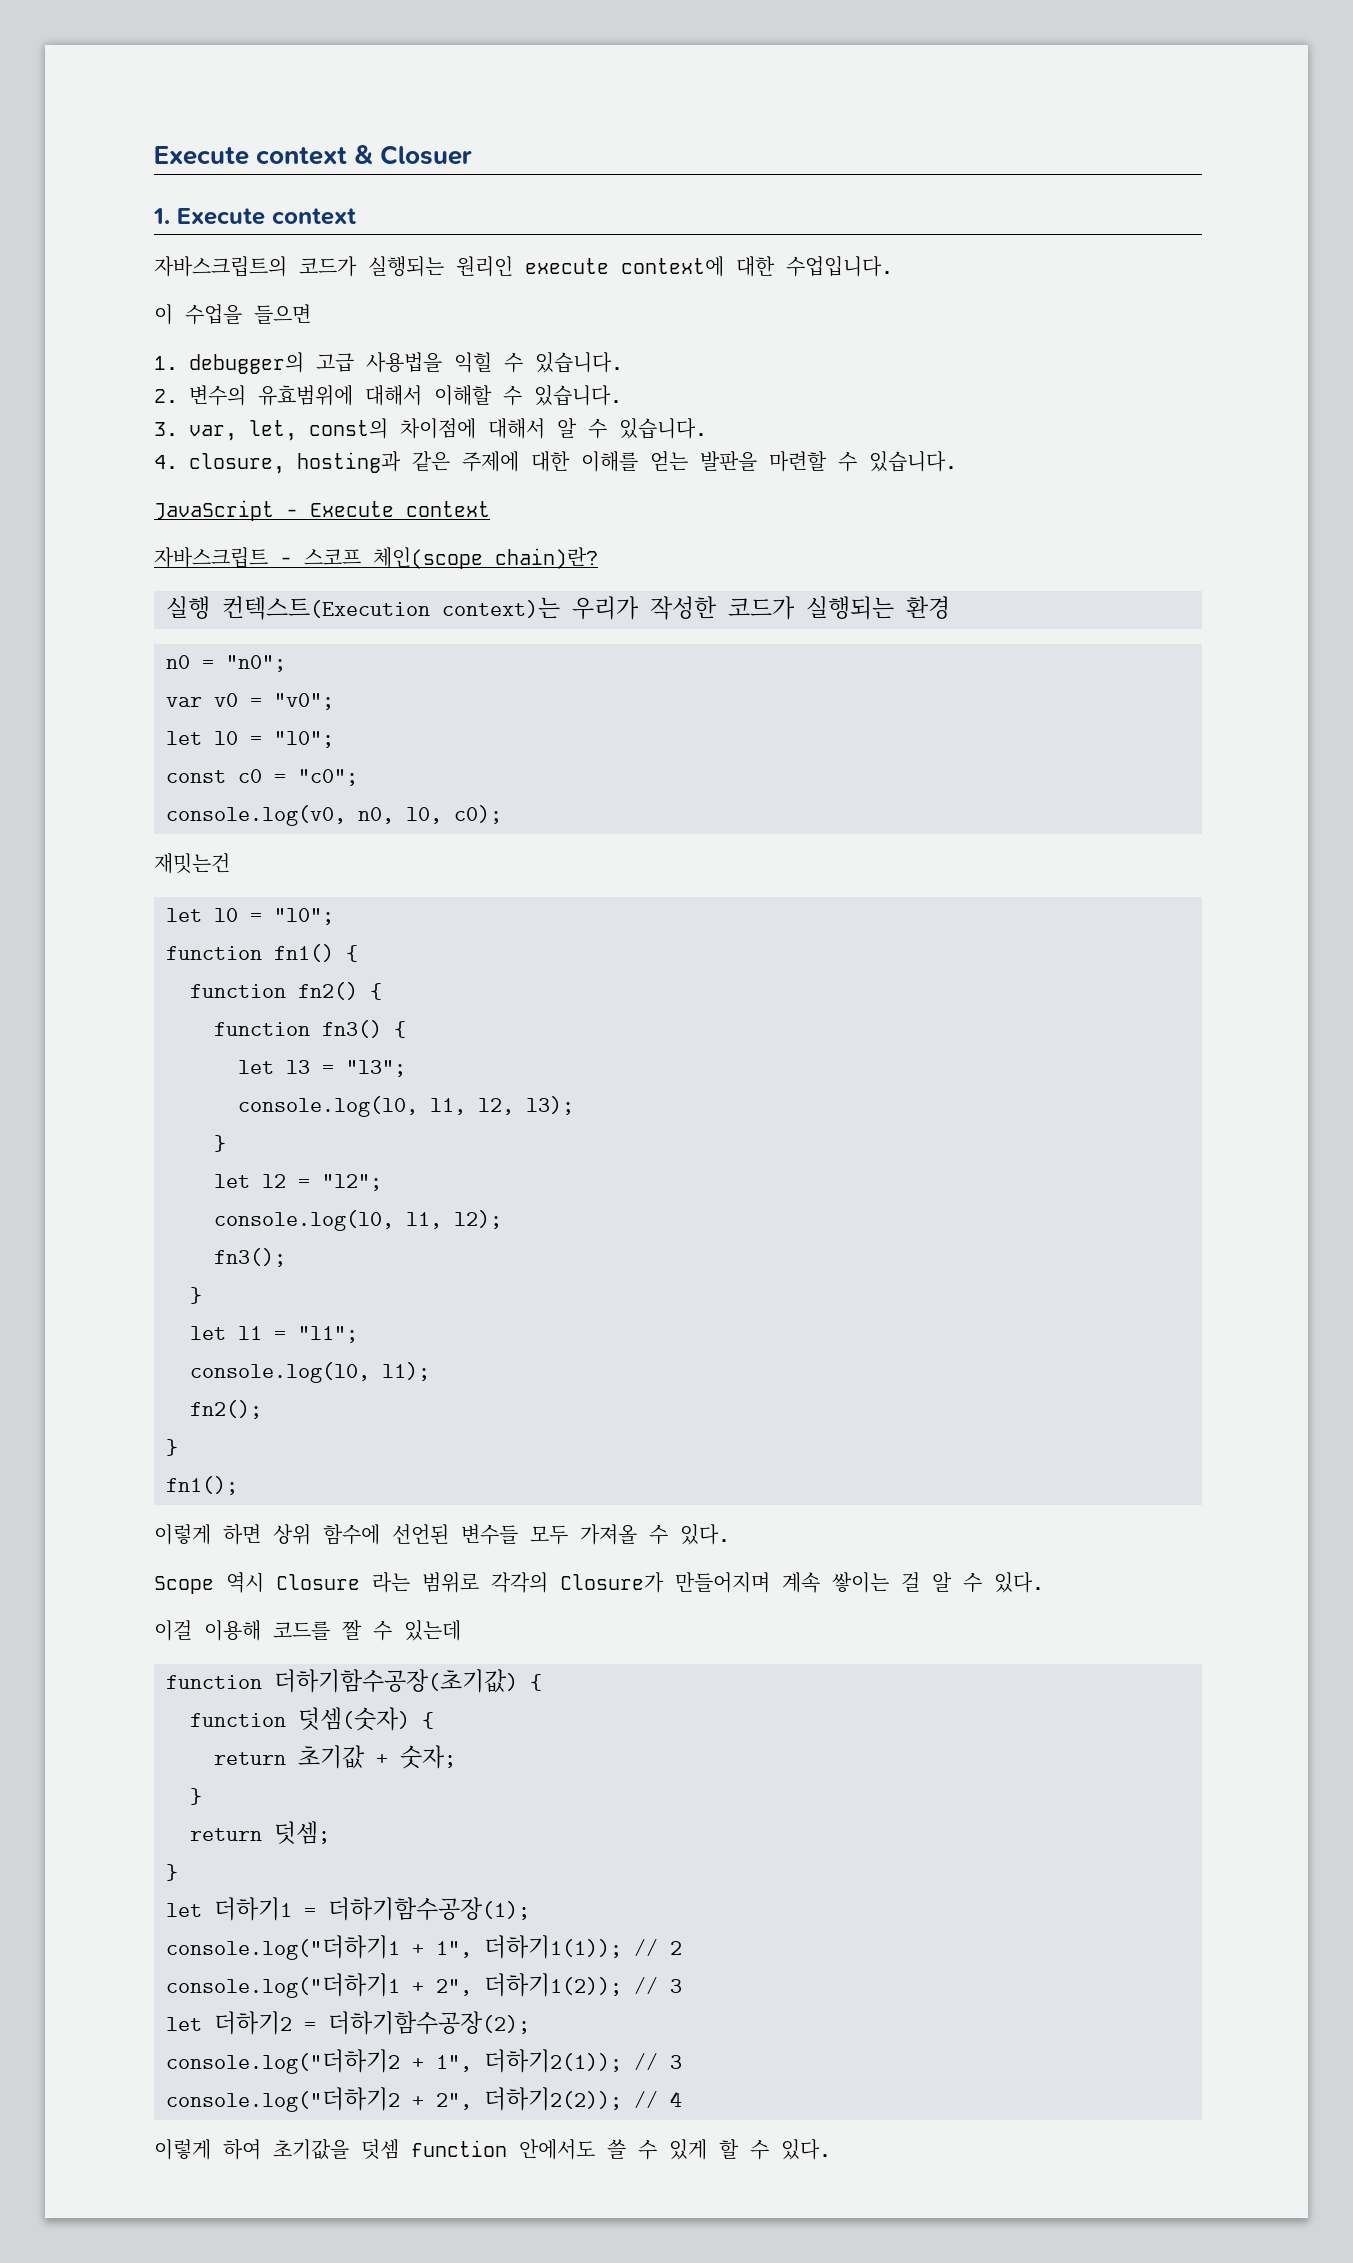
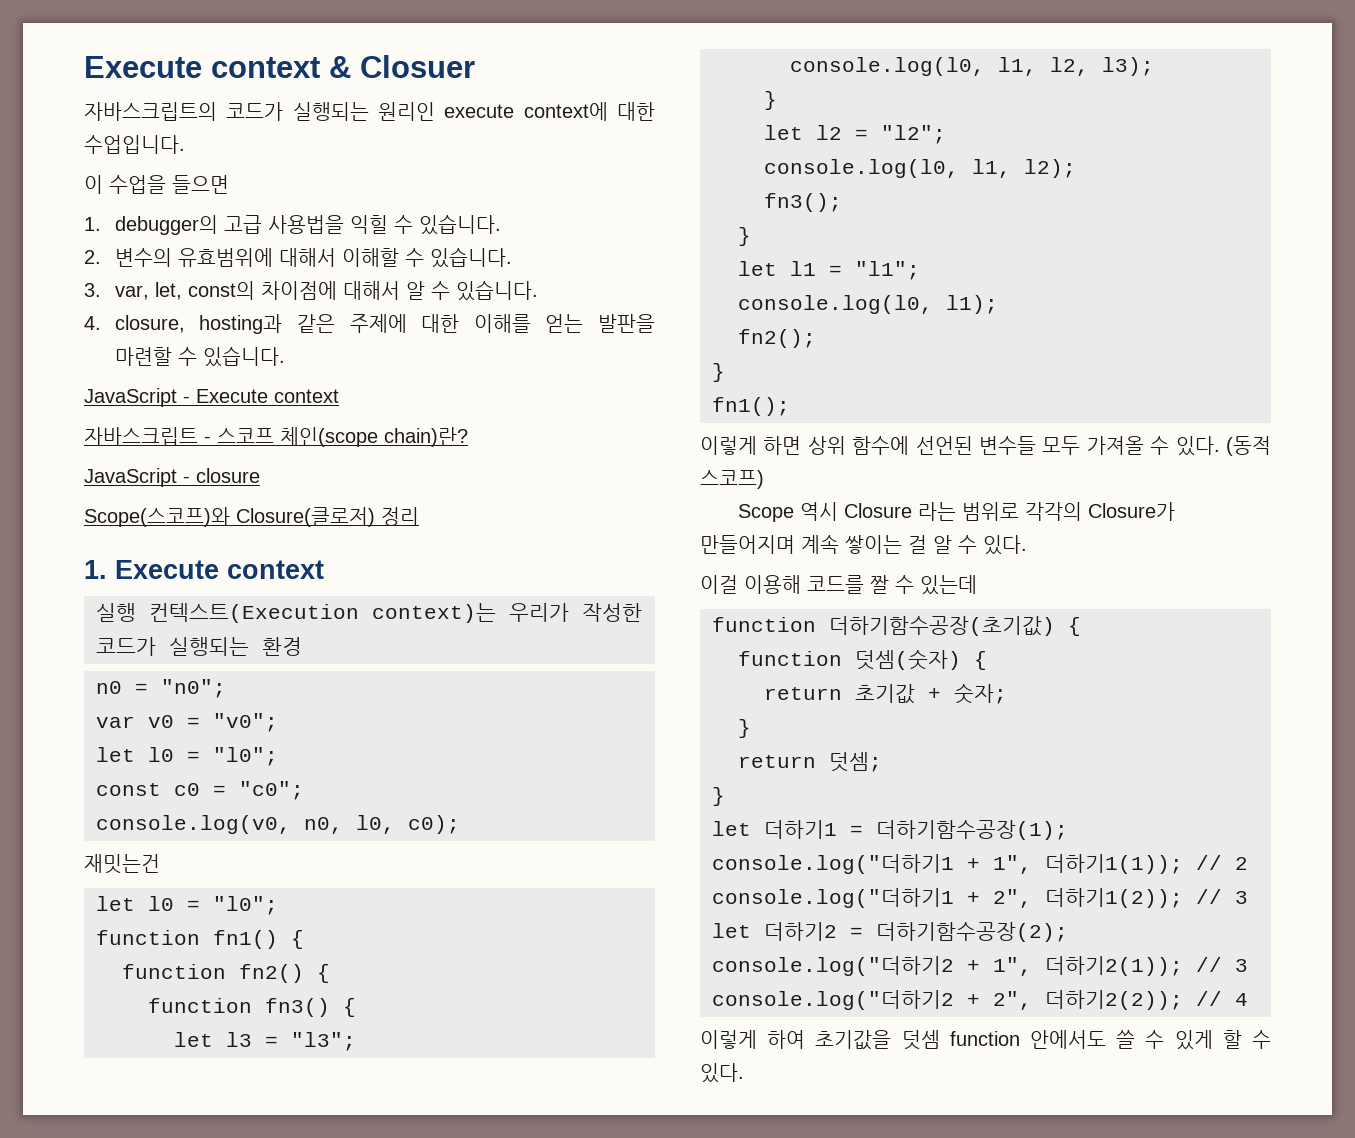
[153,208,356,225] // 1. Execute context -> (475, 66) none
(598, 558) none -> [84,468,260,487] [84,507,419,527] [84,560,324,579] // JavaScript - closure // Scope(스코프)와 Closure(클로저) 정리 // 1. Execute context
(730, 1534) none -> [1226,436,1271,456] [700,470,764,489] (동적 스코프)

